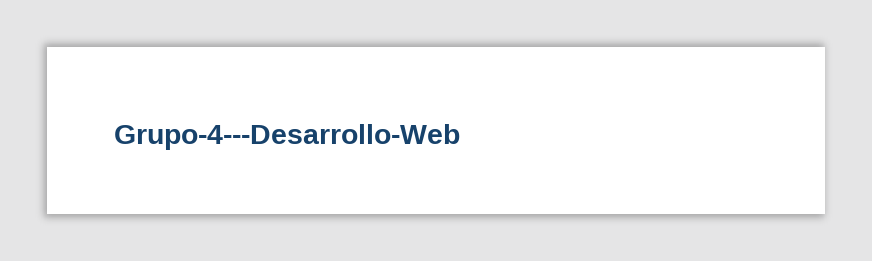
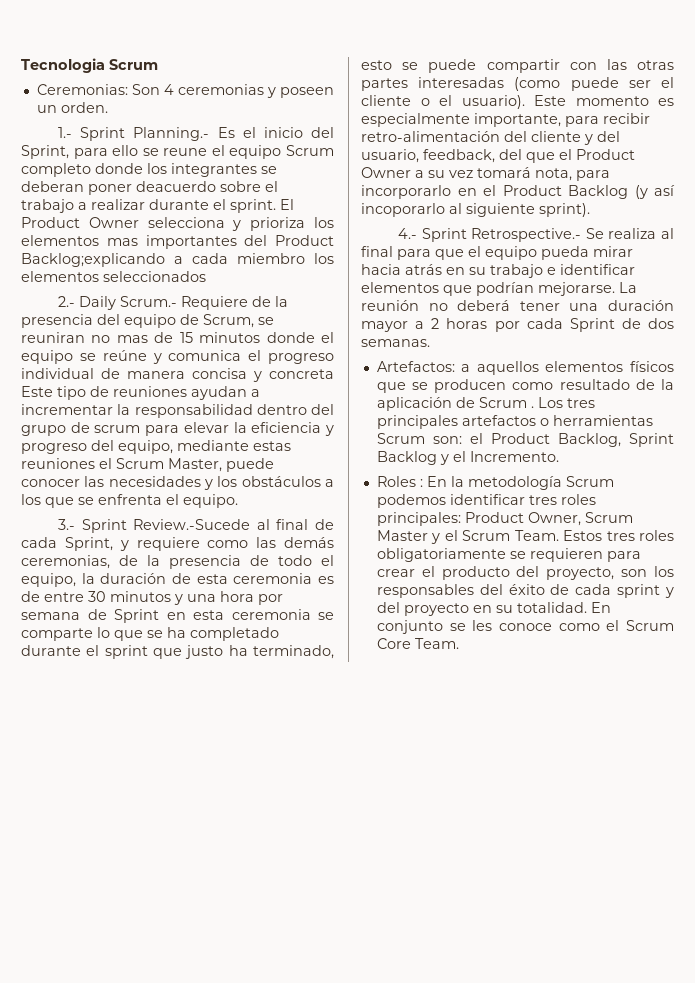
[114,124,460,150] Grupo-4---Desarrollo-Web -> [21,58,158,73] [36,84,334,98] [36,102,108,113] [58,127,335,141] [21,145,334,159] [21,163,277,177] [21,181,278,195] [21,199,294,213] [21,217,335,231] [21,235,334,249] [21,253,334,267] [21,271,206,282] [58,296,289,310] [21,314,274,328] [21,332,334,343] [21,350,334,364] [21,368,334,382] [21,386,260,400] [21,404,334,418] [21,422,335,436] [21,440,291,454] [21,458,274,472] [21,476,335,490] [21,494,238,508] [58,519,335,533] [21,537,334,551] [21,555,334,569] [21,573,334,587] [21,591,283,605] [21,609,334,623] [21,627,279,641] [21,645,334,659] [361,59,674,73] [361,77,674,91] [361,95,674,109] [361,113,650,127] [361,131,620,145] [361,149,635,163] [361,167,610,181] [361,185,675,199] [361,203,590,217] [398,228,674,242] [361,246,633,260] [361,264,635,278] [361,282,637,296] [361,300,674,311] [361,318,674,332] [361,339,430,347] [376,361,674,375] [376,379,674,393] [376,397,595,411] [376,415,653,429] [376,433,674,447] [376,451,559,465] [376,476,614,490] [376,494,596,508] [376,512,633,526] [376,530,674,544] [376,548,641,562] [376,566,674,580] [376,584,674,598] [376,602,611,616] [376,620,674,634] [376,638,459,649] Tecnologia Scrum // Ceremonias: Son 4 ceremonias y poseen un orden. // 1.- Sprint Planning.- Es el inicio del Sprint, para ello se reune el equipo Scrum completo donde los integrantes se deberan poner deacuerdo sobre el trabajo a realizar durante el sprint. El Product Owner selecciona y prioriza los elementos mas importantes del Product Backlog;explicando a cada miembro los elementos seleccionados // 2.- Daily Scrum.- Requiere de la presencia del equipo de Scrum, se reuniran no mas de 15 minutos donde el equipo se reúne y comunica el progreso individual de manera concisa y concreta Este tipo de reuniones ayudan a incrementar la responsabilidad dentro del grupo de scrum para elevar la eficiencia y progreso del equipo, mediante estas reuniones el Scrum Master, puede conocer las necesidades y los obstáculos a los que se enfrenta el equipo. // 3.- Sprint Review.-Sucede al final de cada Sprint, y requiere como las demás ceremonias, de la presencia de todo el equipo, la duración de esta ceremonia es de entre 30 minutos y una hora por semana de Sprint en esta ceremonia se comparte lo que se ha completado durante el sprint que justo ha terminado, esto se puede compartir con las otras partes interesadas (como puede ser el cliente o el usuario). Este momento es especialmente importante, para recibir retro-alimentación del cliente y del usuario, feedback, del que el Product Owner a su vez tomará nota, para incorporarlo en el Product Backlog (y así incoporarlo al siguiente sprint). // 4.- Sprint Retrospective.- Se realiza al final para que el equipo pueda mirar hacia atrás en su trabajo e identificar elementos que podrían mejorarse. La reunión no deberá tener una duración mayor a 2 horas por cada Sprint de dos semanas. // Artefactos: a aquellos elementos físicos que se producen como resultado de la aplicación de Scrum . Los tres principales artefactos o herramientas Scrum son: el Product Backlog, Sprint Backlog y el Incremento. // Roles : En la metodología Scrum podemos identificar tres roles principales: Product Owner, Scrum Master y el Scrum Team. Estos tres roles obligatoriamente se requieren para crear el producto del proyecto, son los responsables del éxito de cada sprint y del proyecto en su totalidad. En conjunto se les conoce como el Scrum Core Team.

